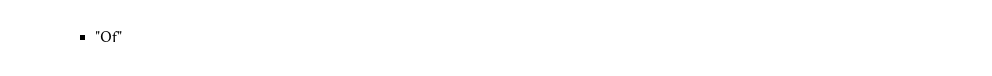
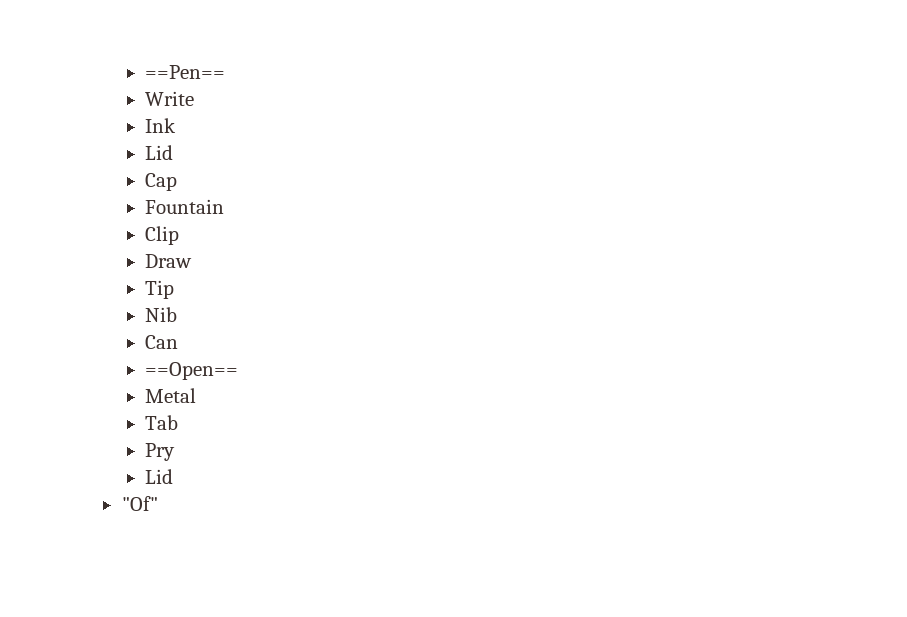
(94, 36) none -> [145,65,226,79] [145,91,195,106] [145,118,177,133] [145,145,174,160] [145,173,178,191] [145,199,225,214] [145,226,180,245] [145,254,193,268] [145,280,175,299] [145,307,178,322] [145,335,179,349] [145,362,239,380] [145,388,197,403] [145,415,179,430] [145,443,176,461] [145,469,174,484] ==Pen== // Write // Ink // Lid // Cap // Fountain // Clip // Draw // Tip // Nib // Can // ==Open== // Metal // Tab // Pry // Lid //

